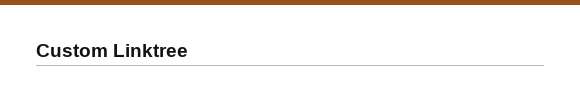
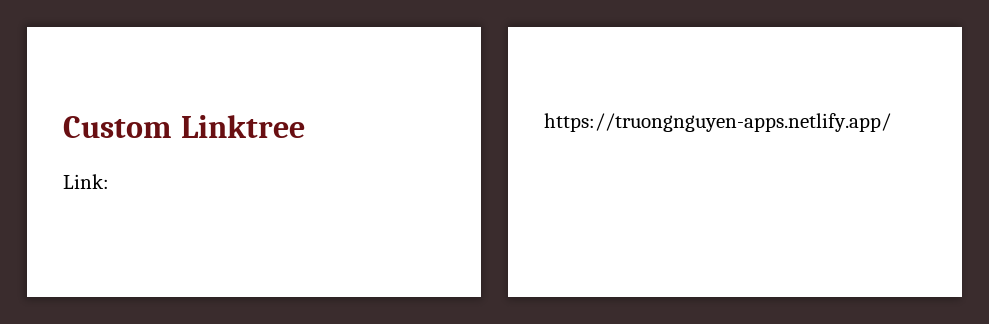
(189, 50) none -> [63,174,109,189] [544,113,891,132] // Link: https://truongnguyen-apps.netlify.app/

